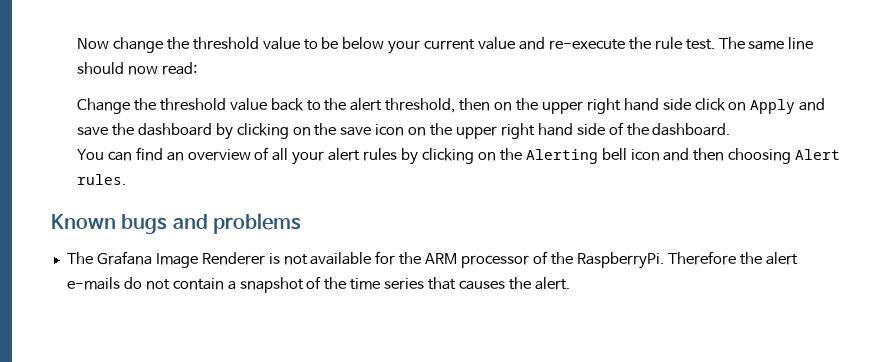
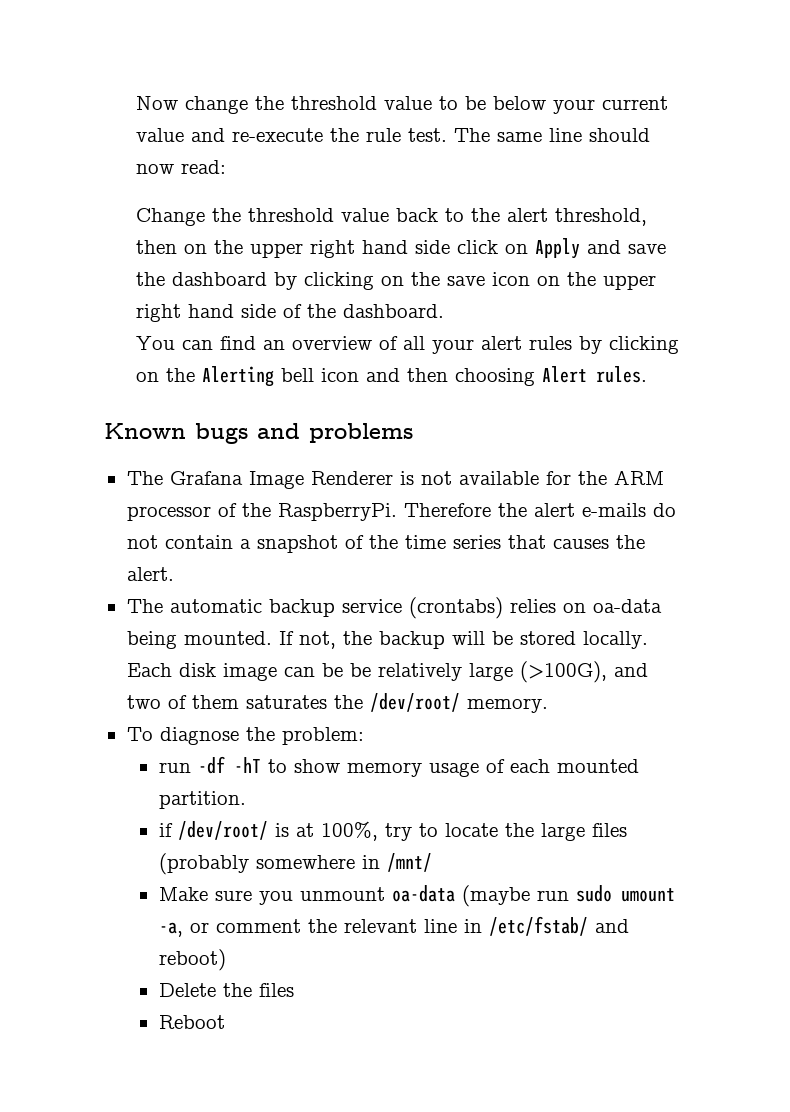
(570, 283) none -> [126,597,662,619] [126,631,648,649] [126,661,648,683] [126,693,548,713] [126,727,364,745] [158,756,639,777] [158,791,246,809] [158,821,627,841] [158,853,432,875] [158,885,675,907] [158,916,629,937] [158,949,226,971] [158,983,294,997] [158,1015,225,1029] // The automatic backup service (crontabs) relies on oa-data being mounted. If not, the backup will be stored locally. Each disk image can be be relatively large (>100G), and two of them saturates the /dev/root/ memory. // To diagnose the problem: // run -df -hT to show memory usage of each mounted partition. // if /dev/root/ is at 100%, try to locate the large files (probably somewhere in /mnt/ // Make sure you unmount oa-data (maybe run sudo umount -a, or comment the relevant line in /etc/fstab/ and reboot) // Delete the files // Reboot

